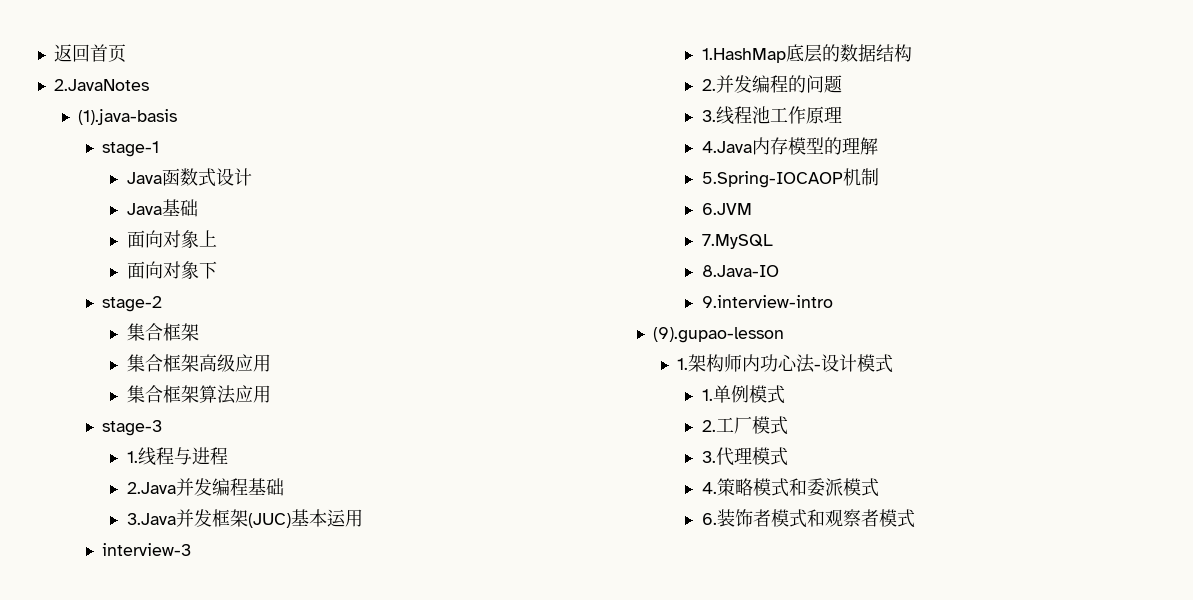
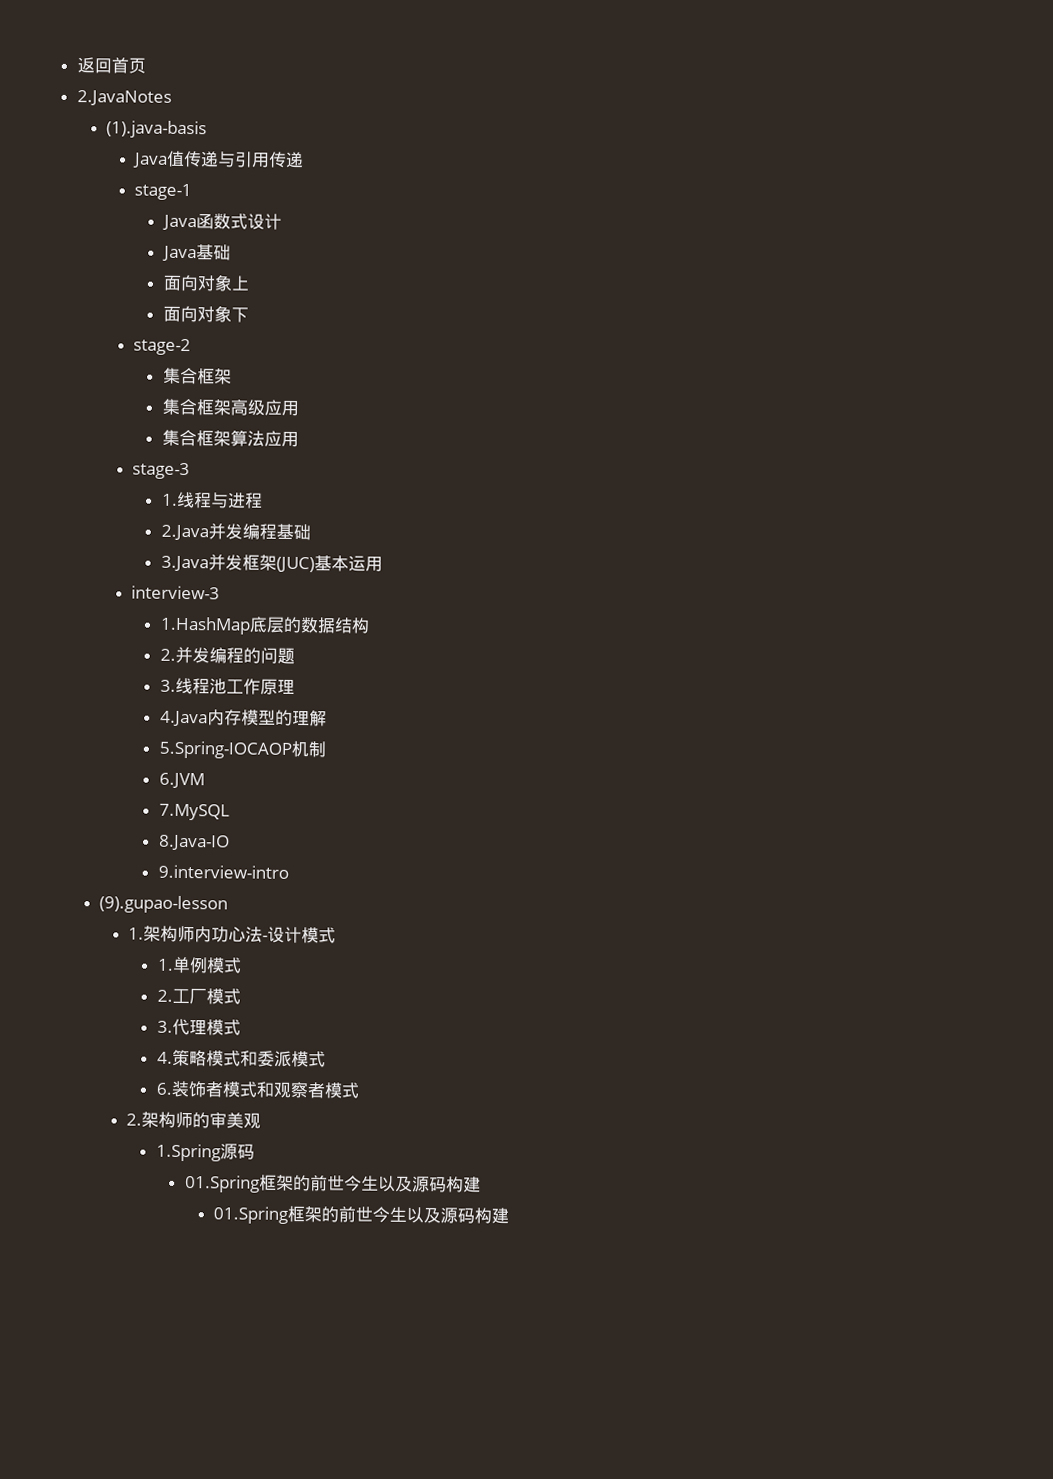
(178, 117) none -> [132,150,305,169] // Java值传递与引用传递
(915, 518) none -> [126,1111,262,1129] [155,1143,255,1162] [184,1174,481,1193] [213,1205,510,1224] // 2.架构师的审美观 // 1.Spring源码 // 01.Spring框架的前世今生以及源码构建 // 01.Spring框架的前世今生以及源码构建

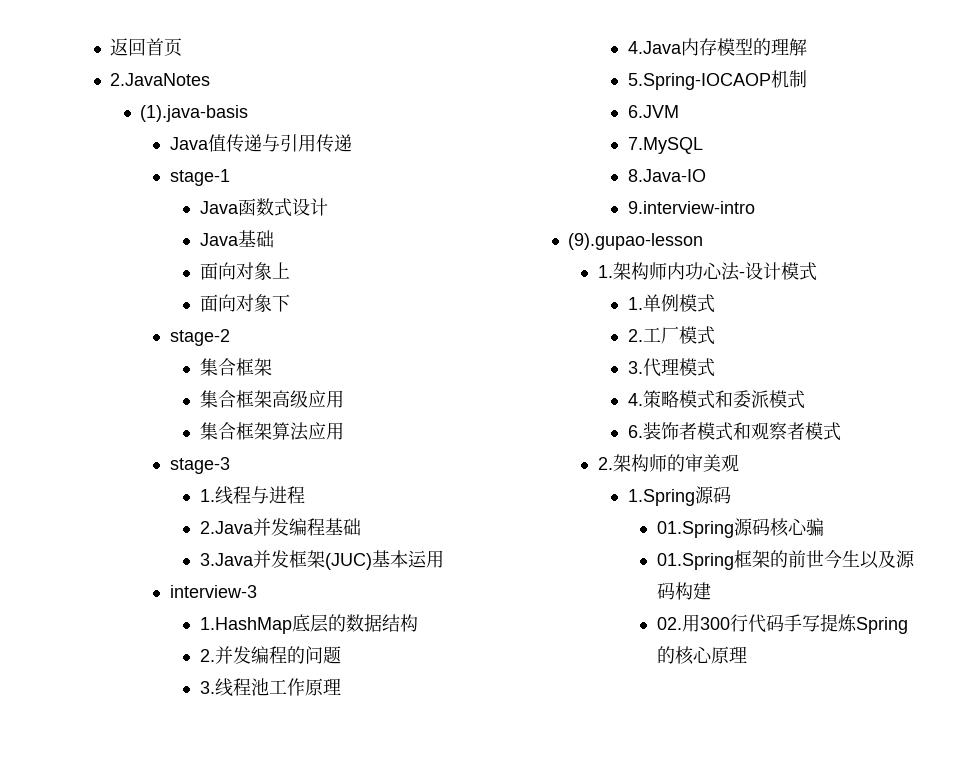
[258,1174,481,1193] [213,1205,510,1224] 框架的前世今生以及源码构建 // 01.Spring框架的前世今生以及源码构建 -> [733,518,824,537] [656,550,915,570] [656,582,711,600] [656,614,908,634] [656,646,747,665] 源码核心骗 // 01.Spring框架的前世今生以及源码构建 // 02.用300行代码手写提炼Spring的核心原理

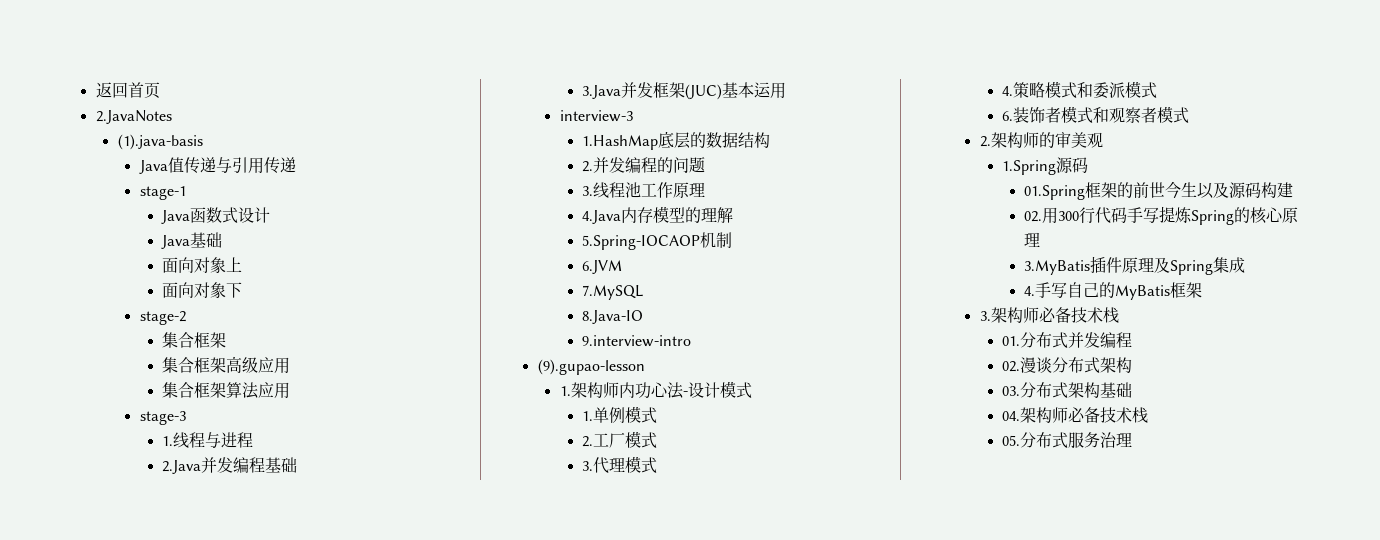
[656,518,824,538] // 01.Spring源码核心骗 -> (1088, 165) none
(747, 654) none -> [1024,256,1246,275] [1024,282,1203,300] [979,307,1119,323] [1001,332,1132,348] [1001,357,1132,373] [1001,382,1132,398] [1001,407,1148,423] [1001,432,1132,448] // 3.MyBatis插件原理及Spring集成 // 4.手写自己的MyBatis框架 // 3.架构师必备技术栈 // 01.分布式并发编程 // 02.漫谈分布式架构 // 03.分布式架构基础 // 04.架构师必备技术栈 // 05.分布式服务治理

